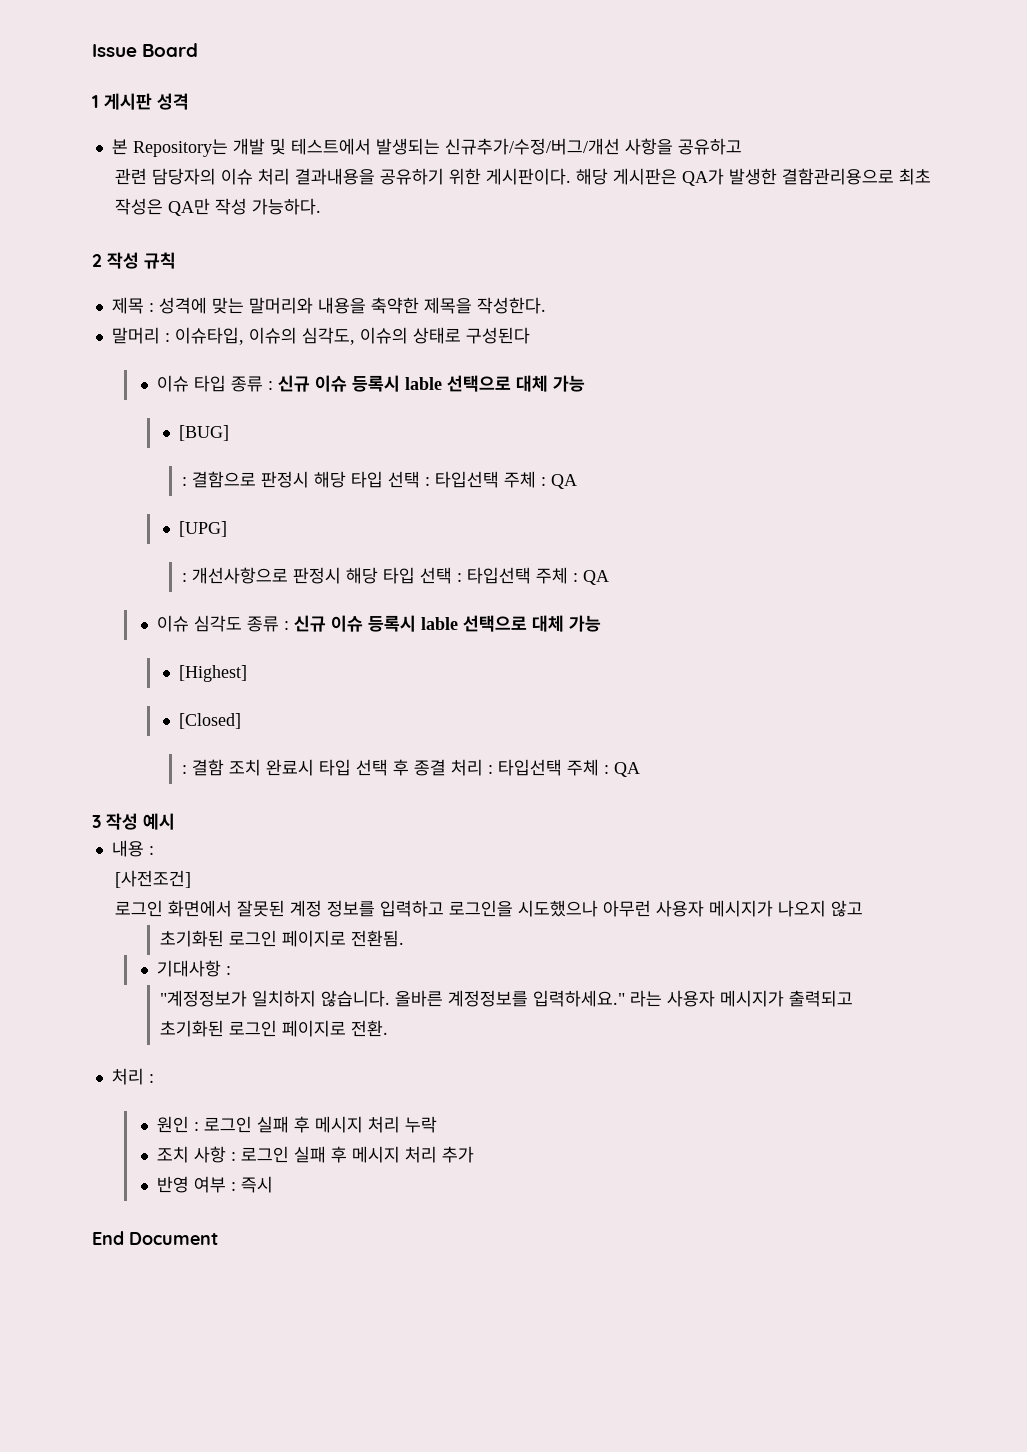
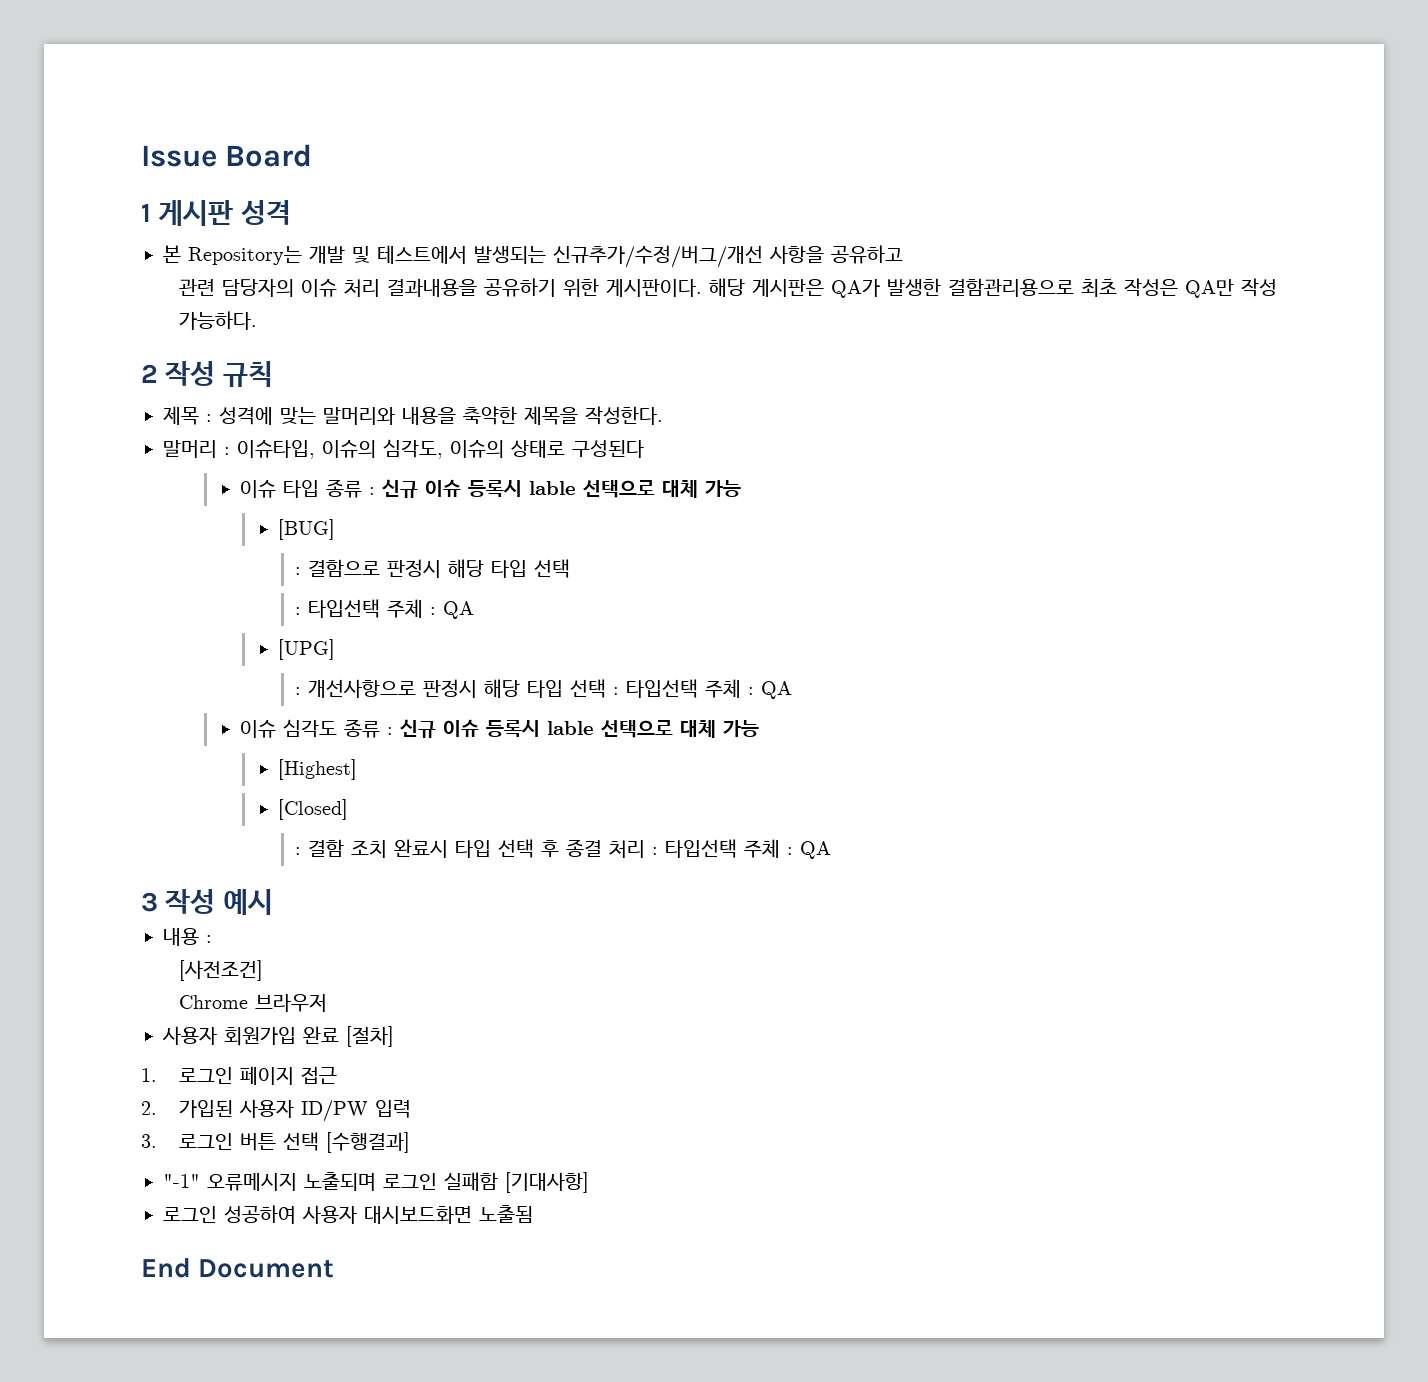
(421, 479) none -> (570, 568) //
[114,900,863,917] [159,930,404,947] [156,960,231,977] [159,990,853,1007] [159,1020,388,1037] [111,1068,154,1085] [156,1116,437,1133] [156,1146,474,1163] [156,1176,273,1193] 로그인 화면에서 잘못된 계정 정보를 입력하고 로그인을 시도했으나 아무런 사용자 메시지가 나오지 않고 // 초기화된 로그인 페이지로 전환됨. // 기대사항 : // "계정정보가 일치하지 않습니다. 올바른 계정정보를 입력하세요." 라는 사용자 메시지가 출력되고 // 초기화된 로그인 페이지로 전환. // 처리 : // 원인 : 로그인 실패 후 메시지 처리 누락 // 조치 사항 : 로그인 실패 후 메시지 처리 추가 // 반영 여부 : 즉시 -> [179,994,328,1012] [162,1026,394,1047] [141,1066,338,1085] [141,1099,412,1122] [141,1132,411,1153] [163,1172,589,1193] [163,1205,533,1224] Chrome 브라우저 // 사용자 회원가입 완료 [절차] // 1. 로그인 페이지 접근 // 2. 가입된 사용자 ID/PW 입력 // 3. 로그인 버튼 선택 [수행결과] // "-1" 오류메시지 노출되며 로그인 실패함 [기대사항] // 로그인 성공하여 사용자 대시보드화면 노출됨

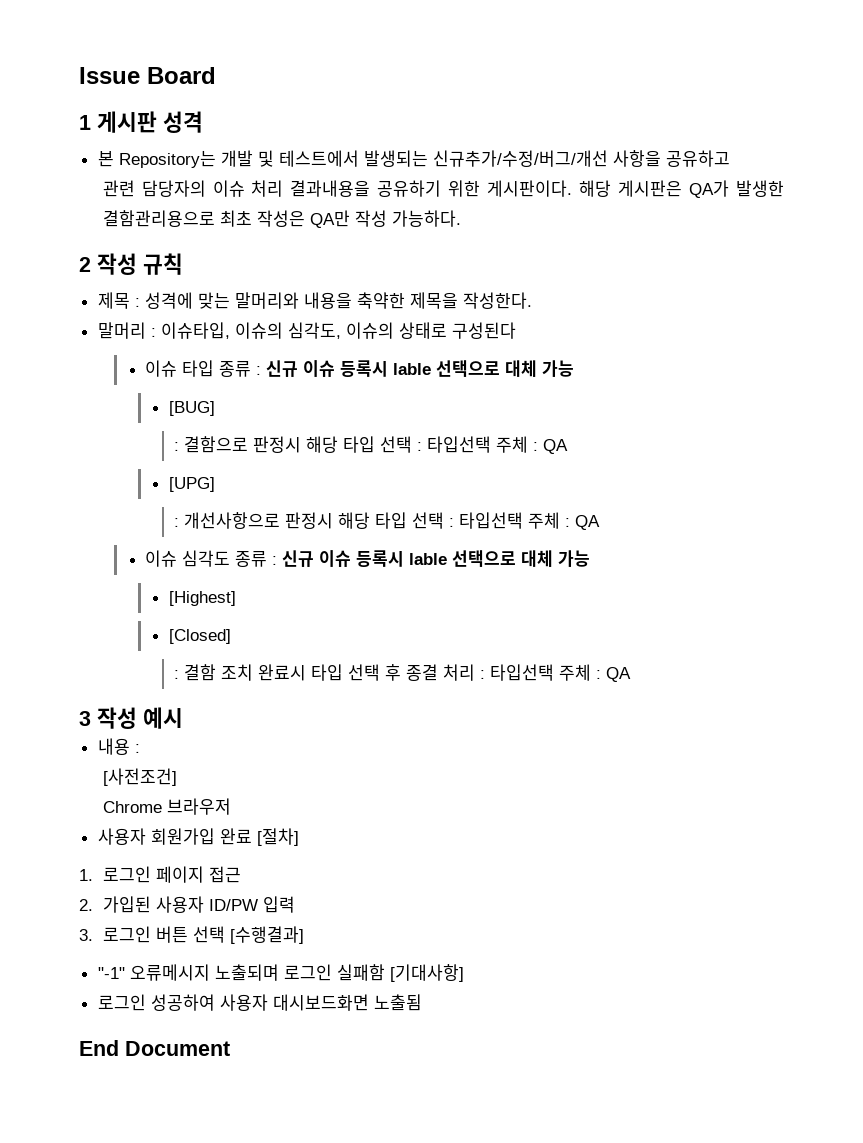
(570, 568) // -> (412, 444) none

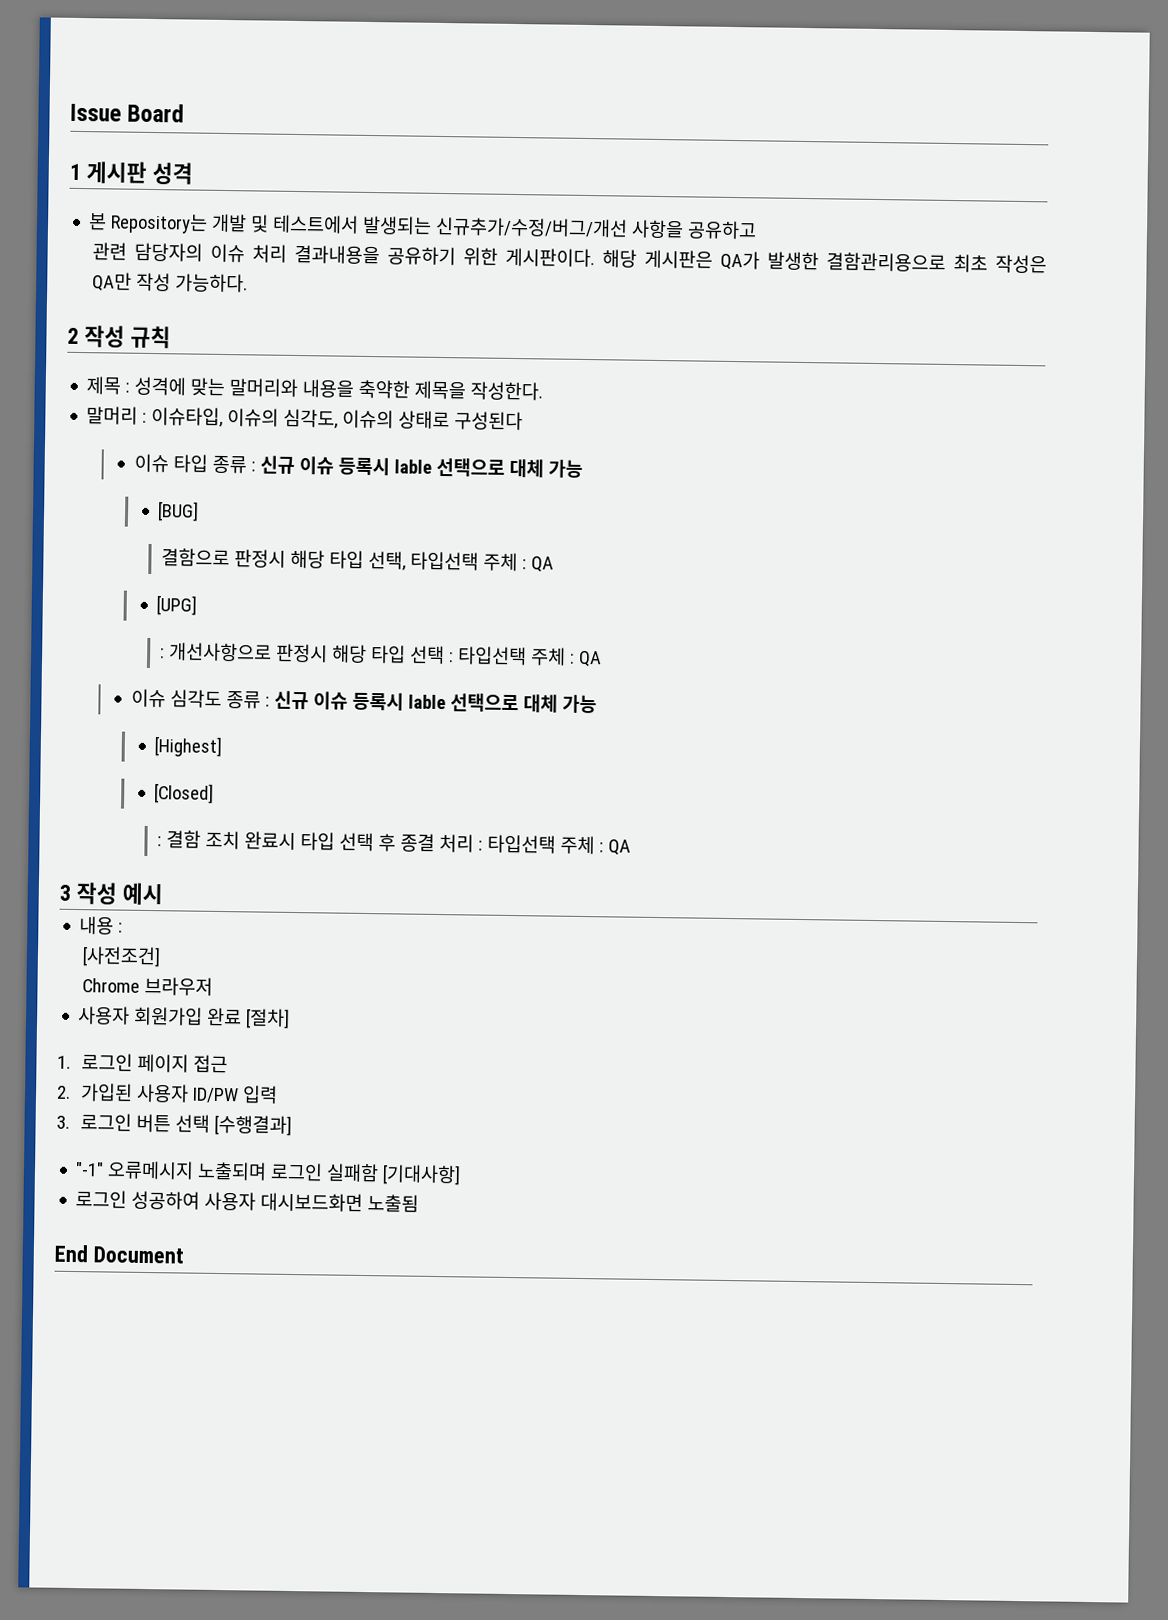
[173,442,179,451] : -> (200, 511) none
[379,436,422,453] 선택 : -> [368,551,407,571] 선택,

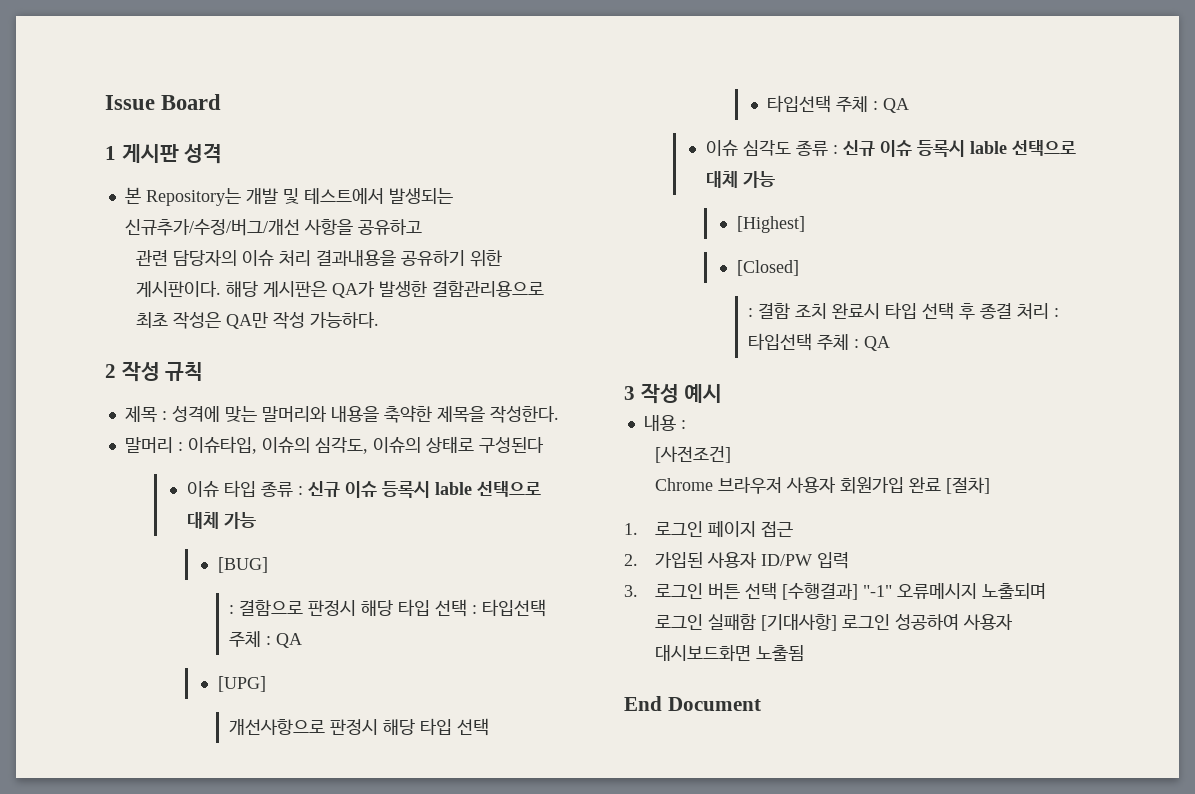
(200, 511) none -> [228,605,234,614] :
[368,551,407,571] 선택, -> [434,599,477,617] 선택 :
[160,648,166,659] : -> (266, 684) none
[449,652,455,663] : -> (489, 727) //
(214, 986) // -> (782, 485) none
(293, 1125) // -> (858, 591) none
(462, 1175) // -> (837, 622) none

